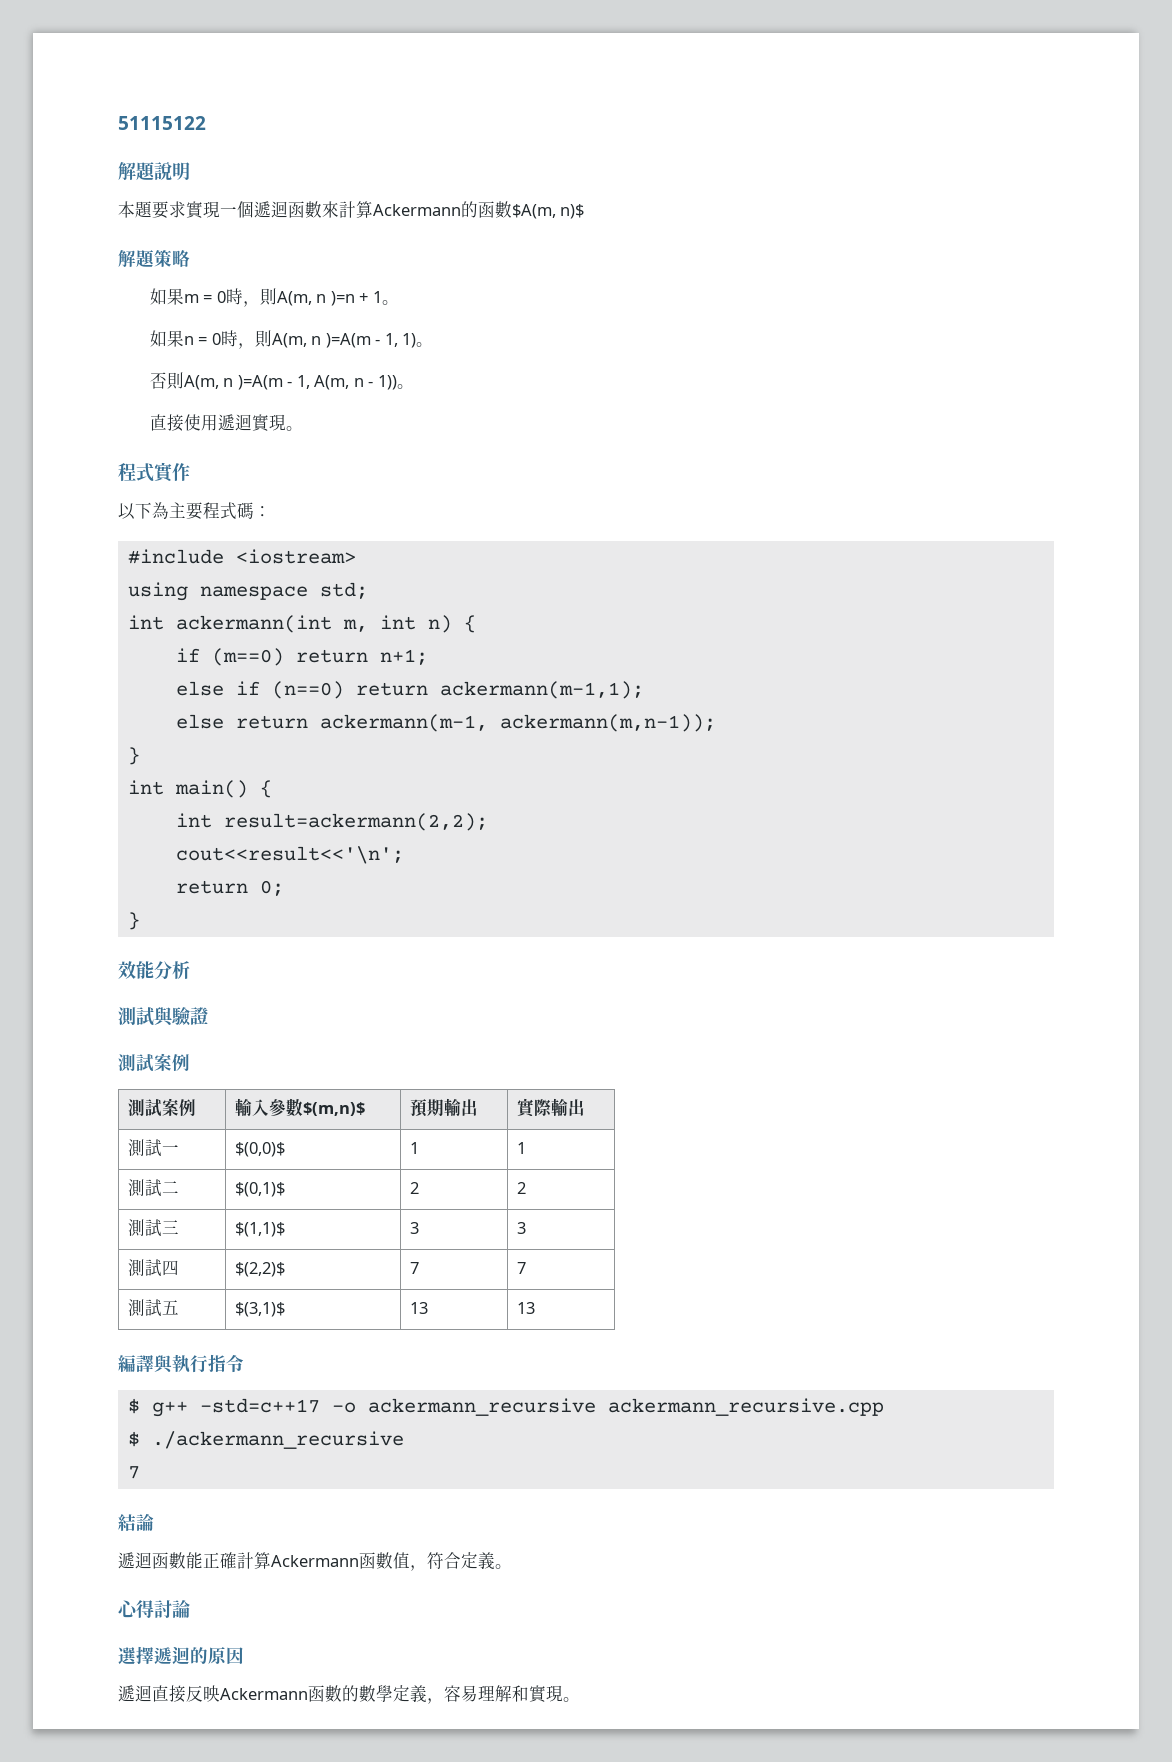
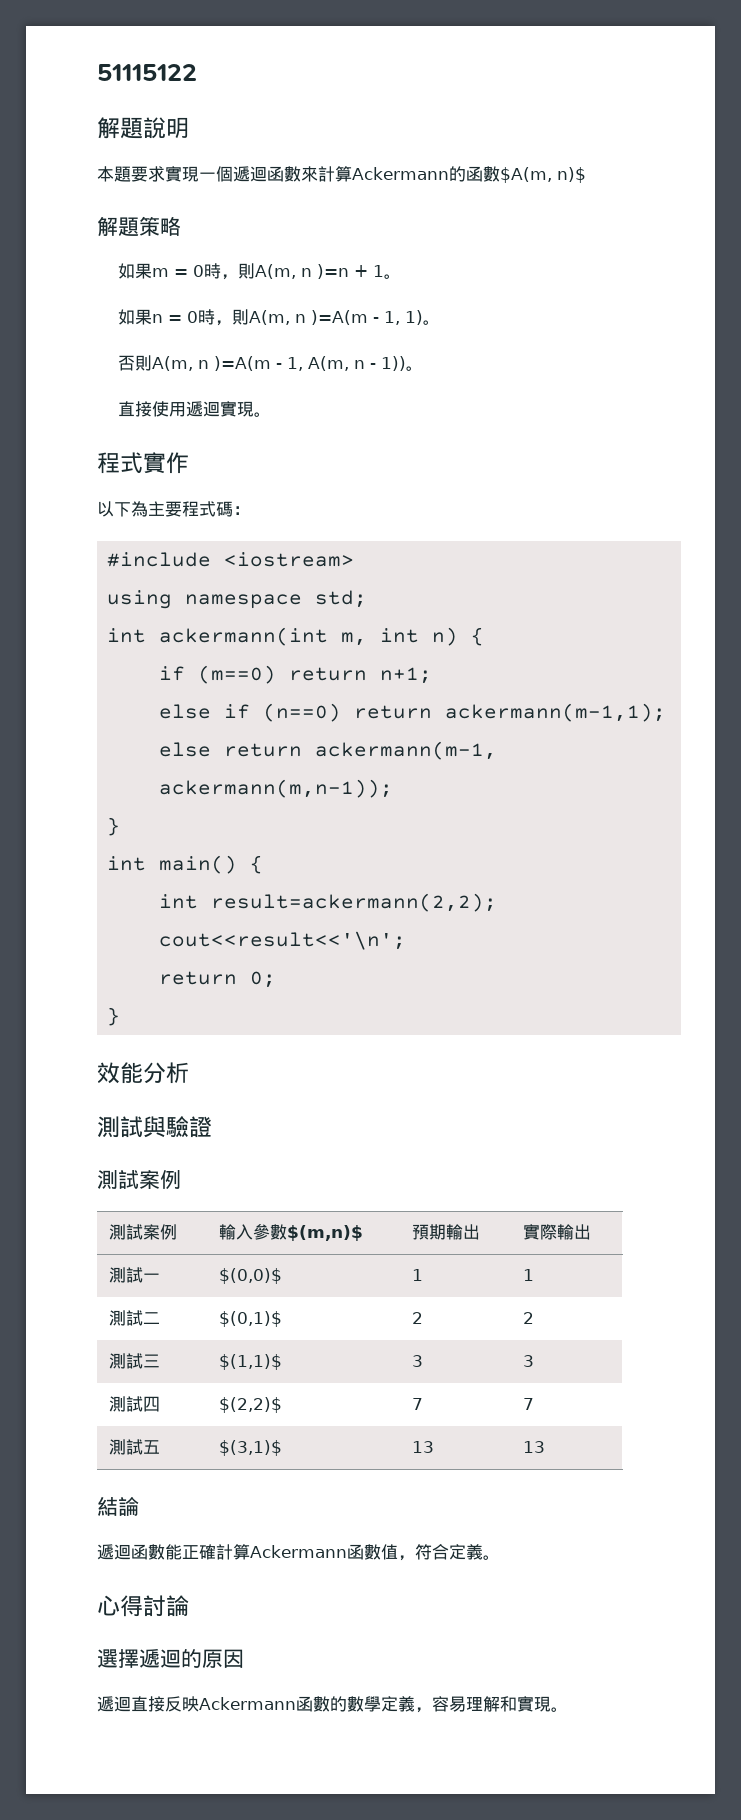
[118,1354,244,1374] [127,1398,884,1417] [127,1431,404,1449] [127,1466,140,1479] // 編譯與執行指令 // $ g++ -std=c++17 -o ackermann_recursive ackermann_recursive.cpp // $ ./ackermann_recursive // 7 -> (546, 1447) none

